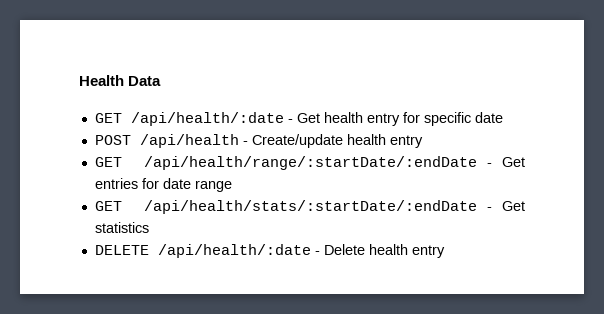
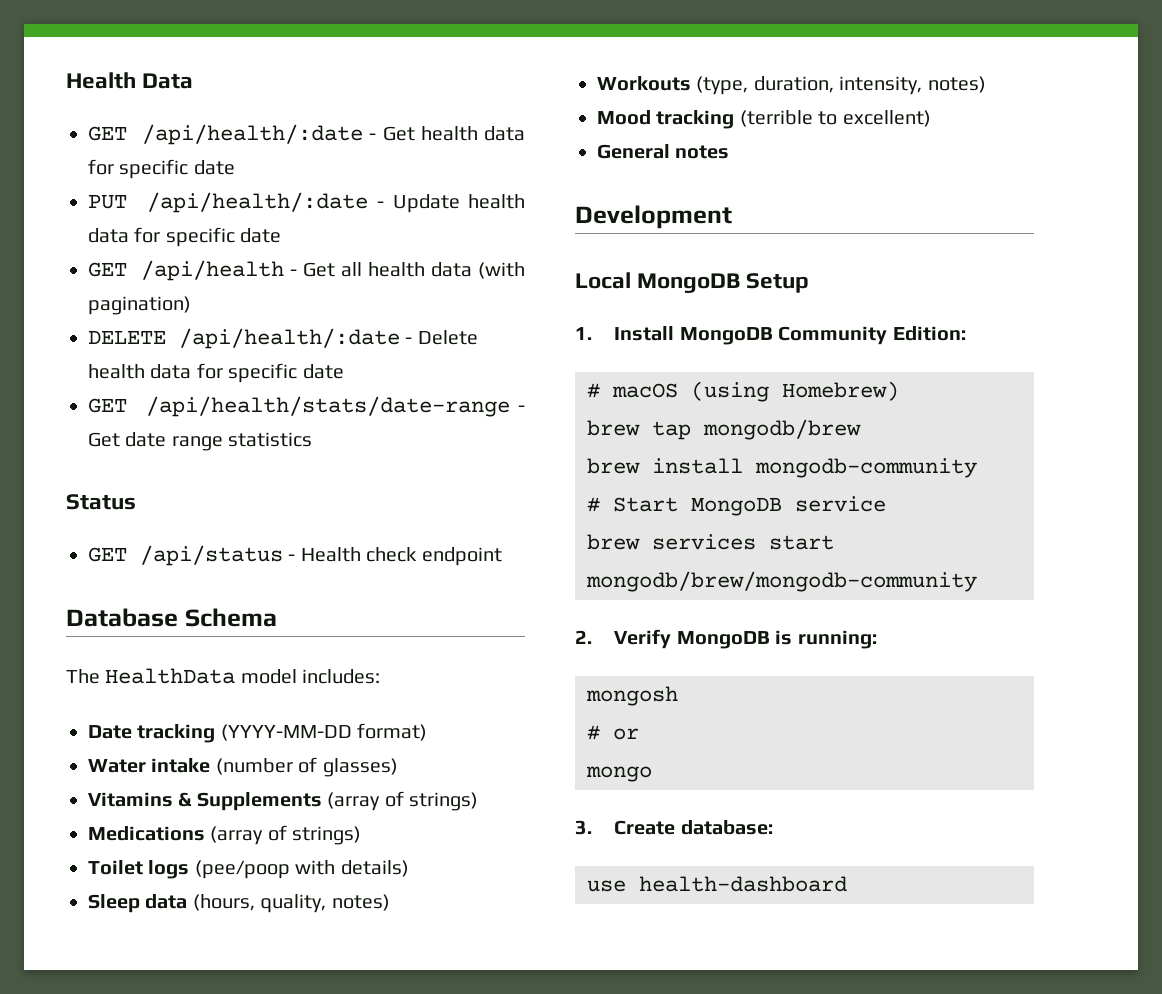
[366,112,503,126] [94,134,423,148] [94,156,525,170] [94,178,232,192] [94,200,525,214] [94,222,149,233] entry for specific date // POST /api/health - Create/update health entry // GET /api/health/range/:startDate/:endDate - Get entries for date range // GET /api/health/stats/:startDate/:endDate - Get statistics -> [484,126,525,141] [88,159,235,179] [88,192,525,213] [88,227,282,247] [88,260,525,281] [88,296,191,315] data for specific date // PUT /api/health/:date - Update health data for specific date // GET /api/health - Get all health data (with pagination)
[411,245,445,258] entry -> [150,363,344,383] [88,396,525,417] [88,432,313,451] [66,494,136,510] [88,545,502,566] [66,608,277,627] [66,668,381,684] [88,723,428,743] [88,757,398,777] [88,791,478,811] [88,825,362,845] [88,860,409,879] [88,894,390,913] [597,76,986,95] [597,110,931,129] [597,144,730,159] [575,205,732,229] [575,272,810,293] [575,326,966,345] [587,381,899,402] [587,419,861,440] [587,458,977,478] [587,496,886,516] [587,534,834,550] [586,571,977,592] [575,629,877,649] [586,686,678,706] [587,725,639,740] [586,766,652,782] [575,820,773,835] [587,876,847,892] data for specific date // GET /api/health/stats/date-range - Get date range statistics // Status // GET /api/status - Health check endpoint // Database Schema // The HealthData model includes: // Date tracking (YYYY-MM-DD format) // Water intake (number of glasses) // Vitamins & Supplements (array of strings) // Medications (array of strings) // Toilet logs (pee/poop with details) // Sleep data (hours, quality, notes) // Workouts (type, duration, intensity, notes) // Mood tracking (terrible to excellent) // General notes // Development // Local MongoDB Setup // 1. Install MongoDB Community Edition: // # macOS (using Homebrew) // brew tap mongodb/brew // brew install mongodb-community // # Start MongoDB service // brew services start mongodb/brew/mongodb-community // 2. Verify MongoDB is running: // mongosh // # or // mongo // 3. Create database: // use health-dashboard

